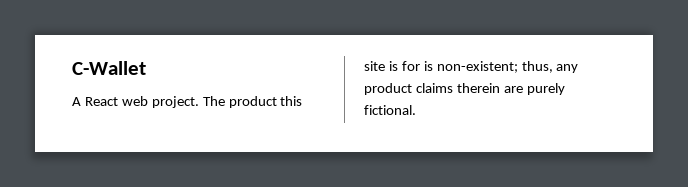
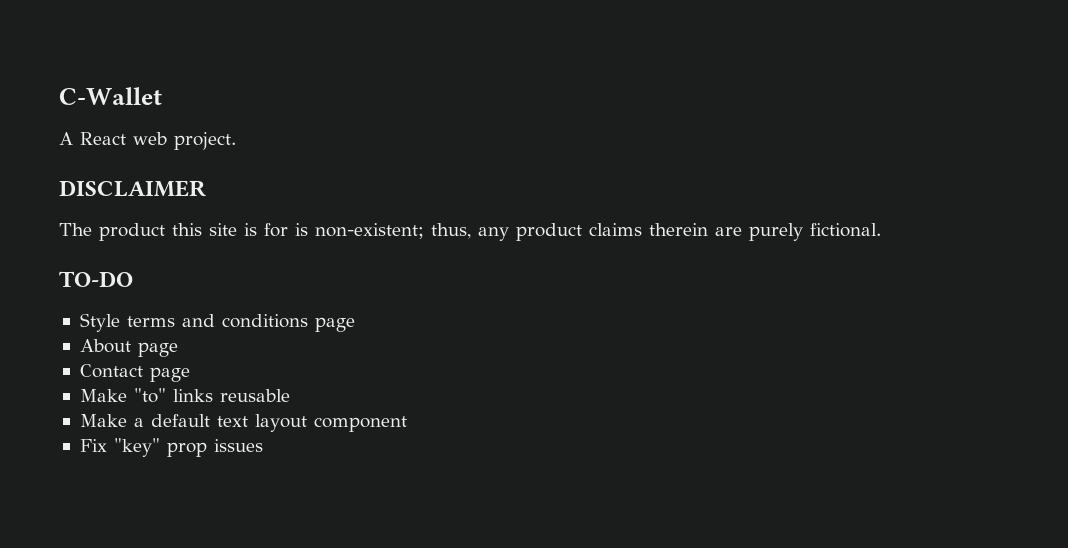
(199, 102) none -> [59,180,206,197] // DISCLAIMER //
(416, 110) none -> [59,271,133,287] [79,313,355,332] [79,339,178,357] [79,364,190,382] [79,388,290,403] [79,414,407,432] [79,438,263,457] // TO-DO // Style terms and conditions page // About page // Contact page // Make "to" links reusable // Make a default text layout component // Fix "key" prop issues

